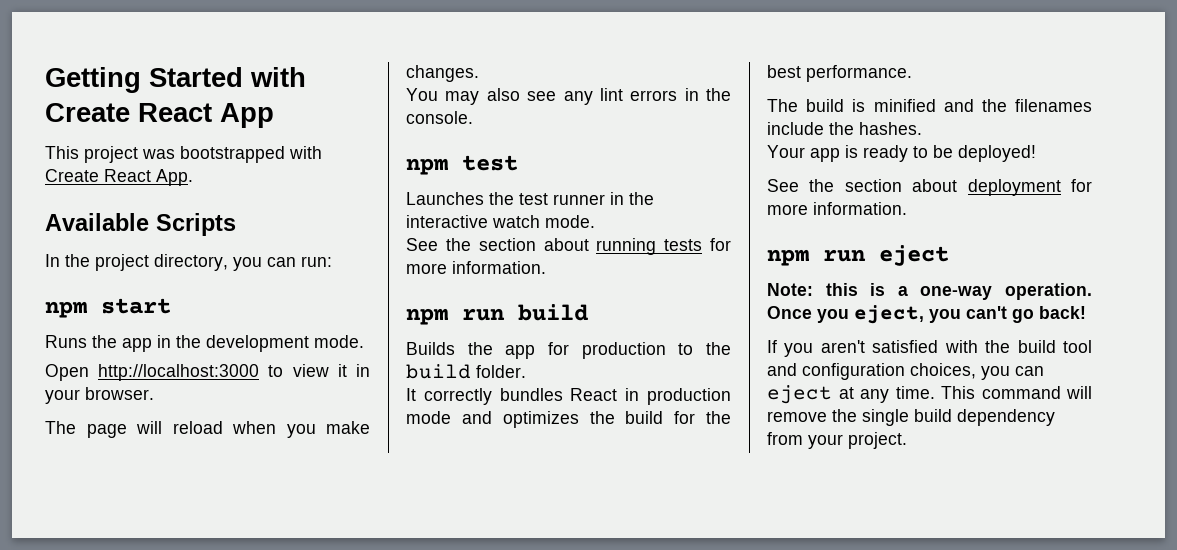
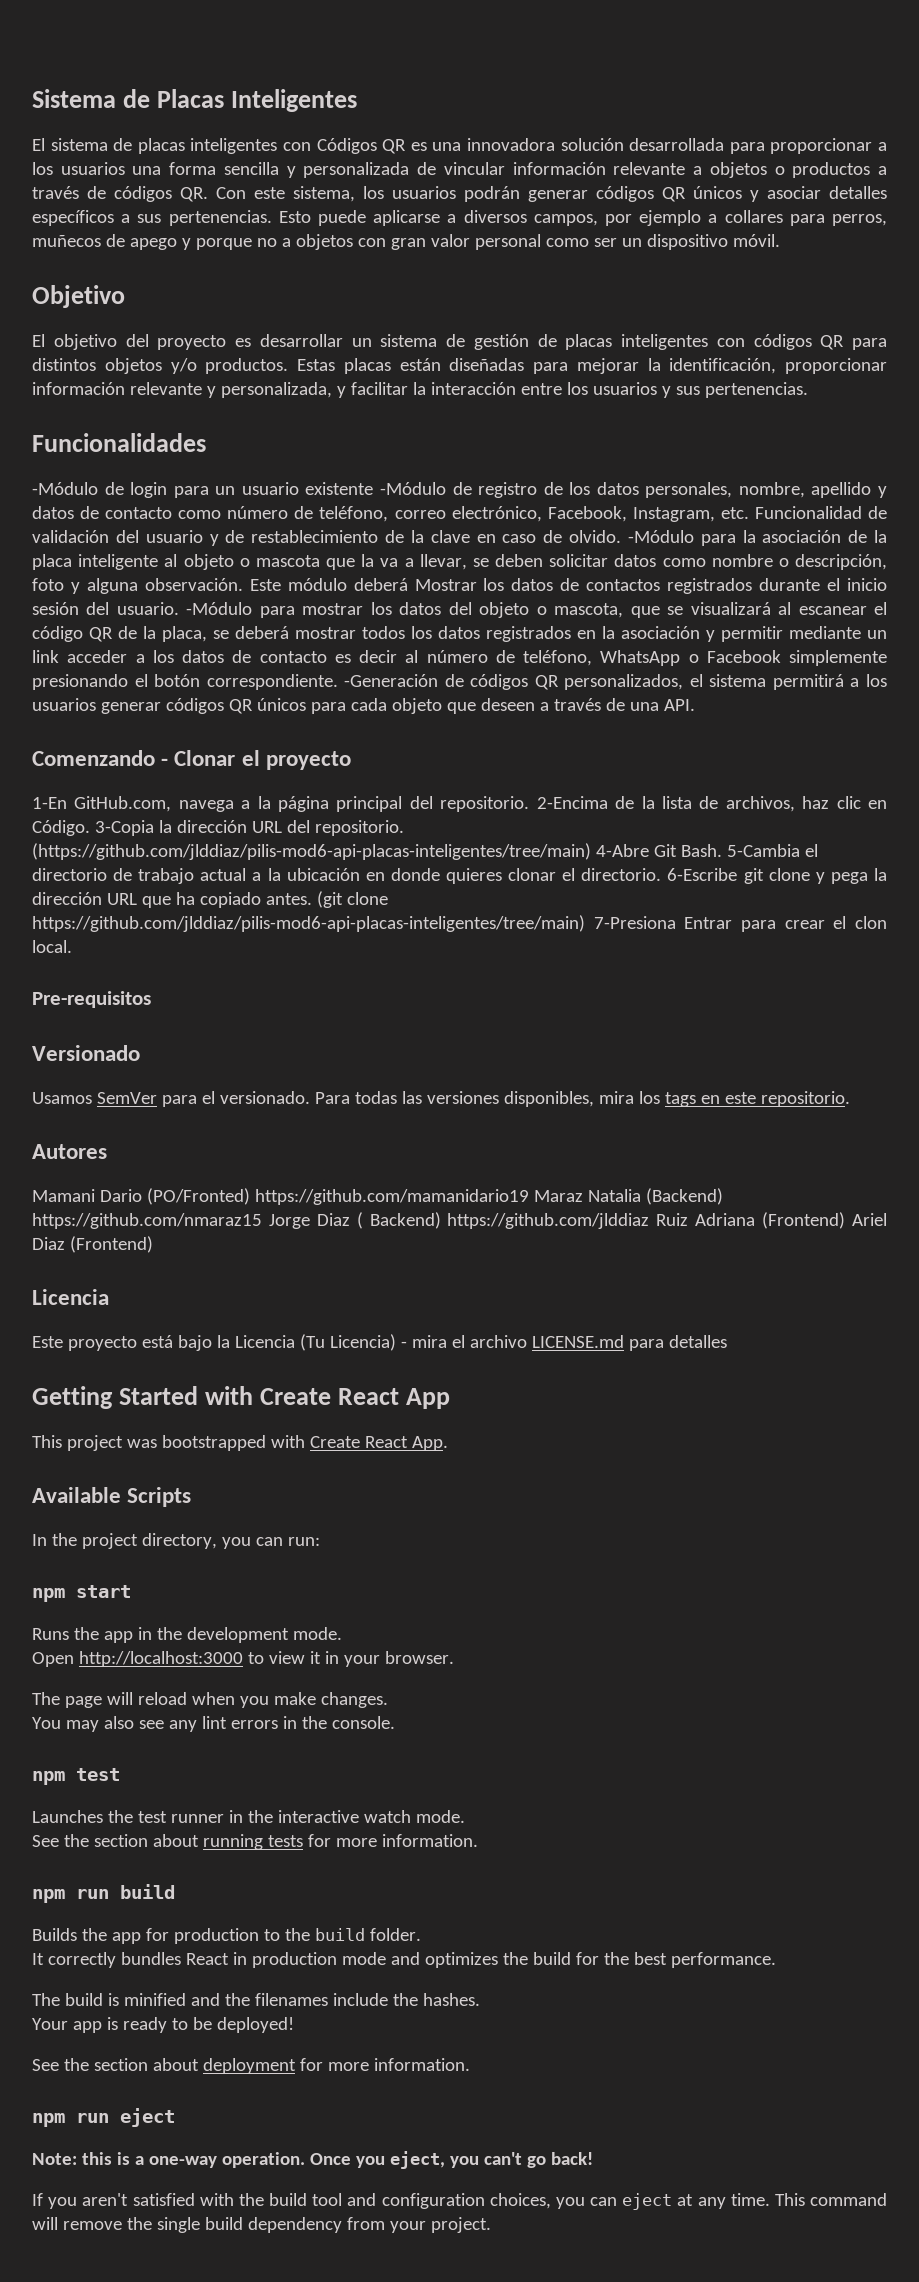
(45, 80) none -> [32,89,358,112] [32,138,888,154] [32,162,888,178] [32,186,887,202] [32,210,888,226] [32,234,780,250] [32,285,125,308] [32,334,887,350] [32,358,887,374] [32,382,808,398] [32,433,206,452] [32,482,887,498] [32,506,888,522] [32,530,888,546] [32,554,887,570] [32,578,887,594] [32,602,887,618] [32,626,887,642] [32,650,887,666] [32,674,888,690] [32,698,695,714] [32,750,351,770] [32,796,887,812] [32,820,404,836] [32,843,818,860] [32,868,887,884] [32,891,388,908] [32,915,887,932] [32,940,72,953] [32,991,151,1008] [32,1045,140,1061] [32,1091,850,1107] [32,1144,107,1159] [32,1188,723,1205] [32,1212,887,1229] [32,1236,153,1253] [32,1289,109,1305] [32,1334,727,1351] Sistema de Placas Inteligentes // El sistema de placas inteligentes con Códigos QR es una innovadora solución desarrollada para proporcionar a los usuarios una forma sencilla y personalizada de vincular información relevante a objetos o productos a través de códigos QR. Con este sistema, los usuarios podrán generar códigos QR únicos y asociar detalles específicos a sus pertenencias. Esto puede aplicarse a diversos campos, por ejemplo a collares para perros, muñecos de apego y porque no a objetos con gran valor personal como ser un dispositivo móvil. // Objetivo // El objetivo del proyecto es desarrollar un sistema de gestión de placas inteligentes con códigos QR para distintos objetos y/o productos. Estas placas están diseñadas para mejorar la identificación, proporcionar información relevante y personalizada, y facilitar la interacción entre los usuarios y sus pertenencias. // Funcionalidades // -Módulo de login para un usuario existente -Módulo de registro de los datos personales, nombre, apellido y datos de contacto como número de teléfono, correo electrónico, Facebook, Instagram, etc. Funcionalidad de validación del usuario y de restablecimiento de la clave en caso de olvido. -Módulo para la asociación de la placa inteligente al objeto o mascota que la va a llevar, se deben solicitar datos como nombre o descripción, foto y alguna observación. Este módulo deberá Mostrar los datos de contactos registrados durante el inicio sesión del usuario. -Módulo para mostrar los datos del objeto o mascota, que se visualizará al escanear el código QR de la placa, se deberá mostrar todos los datos registrados en la asociación y permitir mediante un link acceder a los datos de contacto es decir al número de teléfono, WhatsApp o Facebook simplemente presionando el botón correspondiente. -Generación de códigos QR personalizados, el sistema permitirá a los usuarios generar códigos QR únicos para cada objeto que deseen a través de una API. // Comenzando - Clonar el proyecto // 1-En GitHub.com, navega a la página principal del repositorio. 2-Encima de la lista de archivos, haz clic en Código. 3-Copia la dirección URL del repositorio. (https://github.com/jlddiaz/pilis-mod6-api-placas-inteligentes/tree/main) 4-Abre Git Bash. 5-Cambia el directorio de trabajo actual a la ubicación en donde quieres clonar el directorio. 6-Escribe git clone y pega la dirección URL que ha copiado antes. (git clone https://github.com/jlddiaz/pilis-mod6-api-placas-inteligentes/tree/main) 7-Presiona Entrar para crear el clon local. // Pre-requisitos // Versionado // Usamos SemVer para el versionado. Para todas las versiones disponibles, mira los tags en este repositorio. // Autores // Mamani Dario (PO/Fronted) https://github.com/mamanidario19 Maraz Natalia (Backend) https://github.com/nmaraz15 Jorge Diaz ( Backend) https://github.com/jlddiaz Ruiz Adriana (Frontend) Ariel Diaz (Frontend) // Licencia // Este proyecto está bajo la Licencia (Tu Licencia) - mira el archivo LICENSE.md para detalles //

